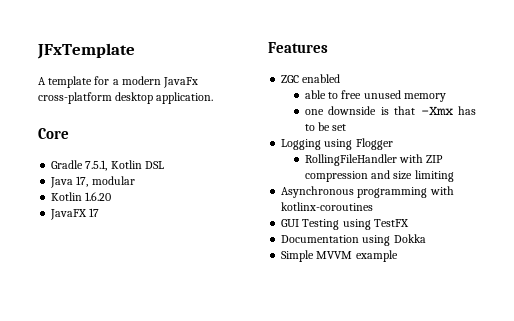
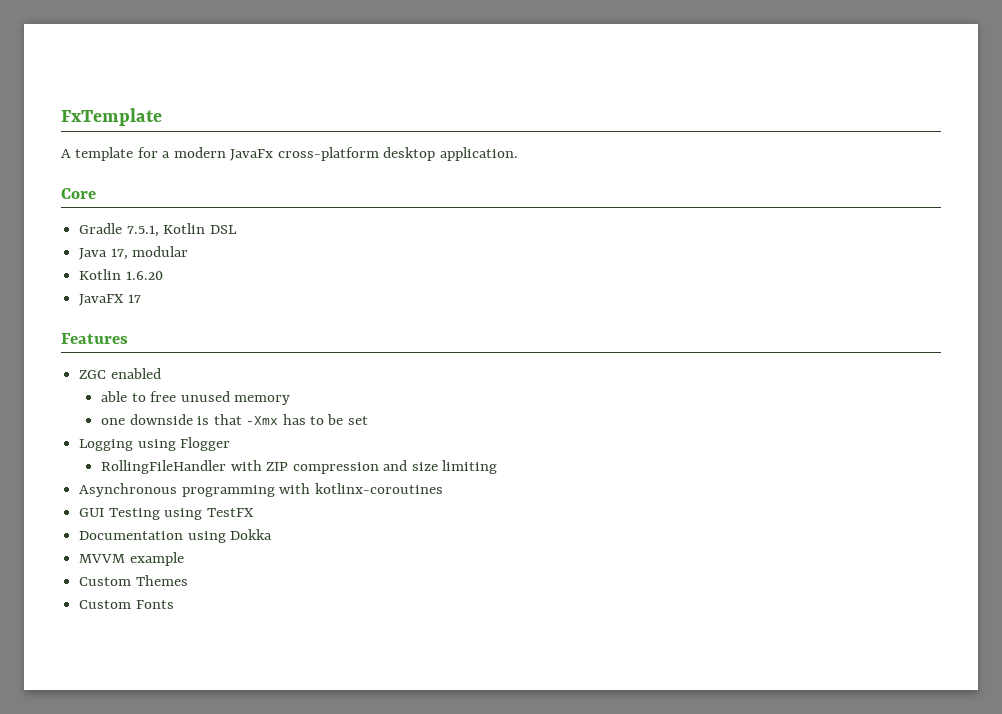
[37,43,135,59] JFxTemplate -> [61,108,162,126] FxTemplate
[281,250,315,262] Simple -> (273, 534) none
(398, 256) none -> [79,575,188,586] [79,600,174,609] // Custom Themes // Custom Fonts

